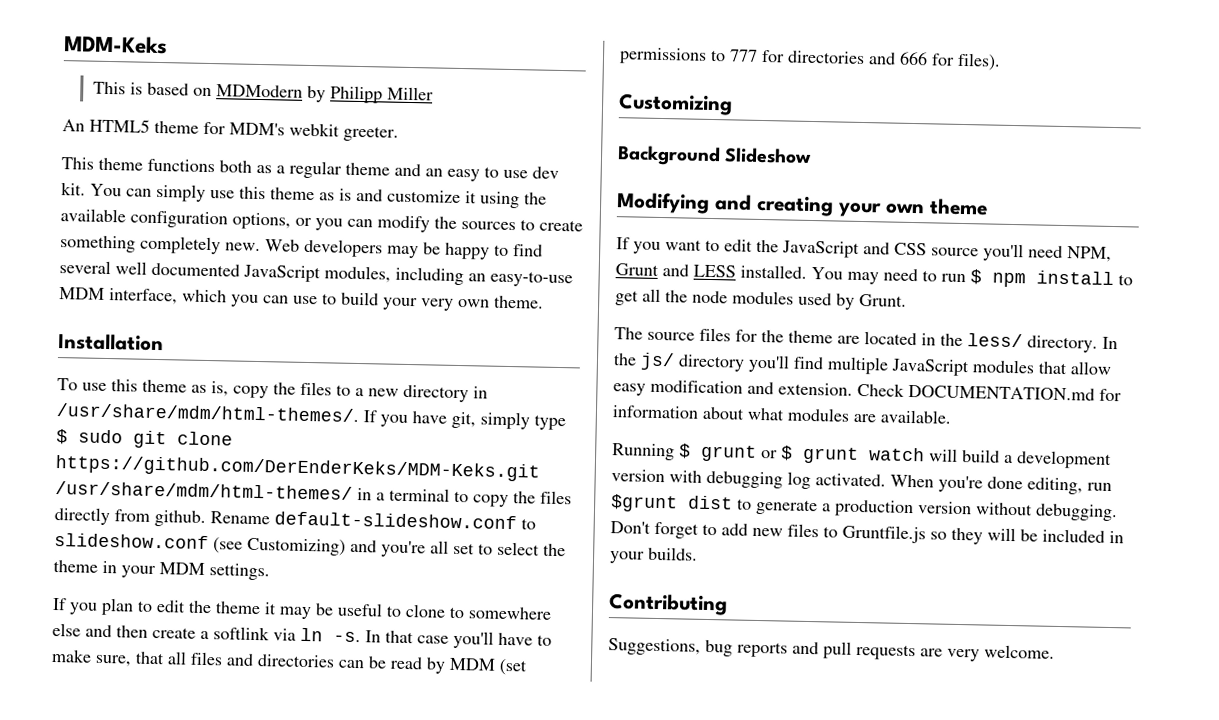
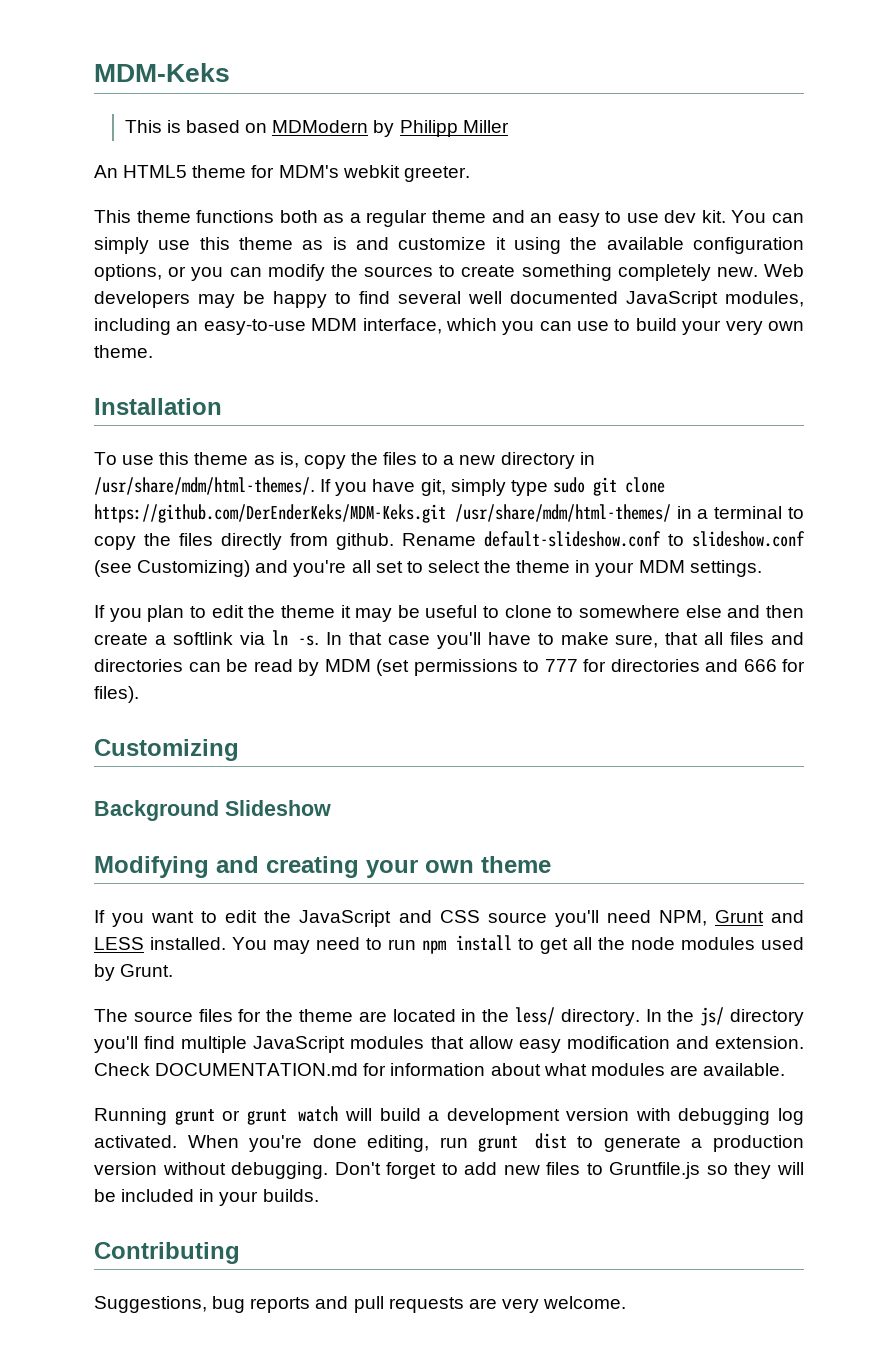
[56,429,68,445] $ -> (548, 488) none
[970,269,982,285] $ -> (417, 944) none
[679,443,691,459] $ -> (167, 1116) none
[781,445,793,461] $ -> (241, 1115) none
[610,494,678,513] $grunt -> [478,1136,519,1152] grunt

